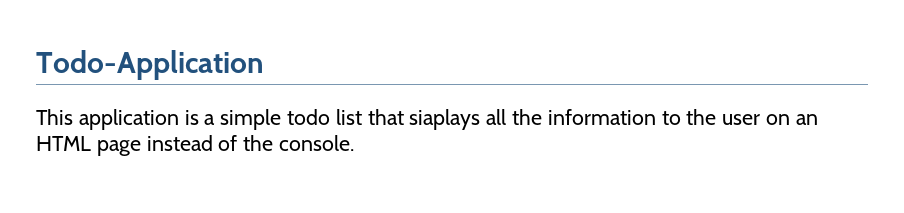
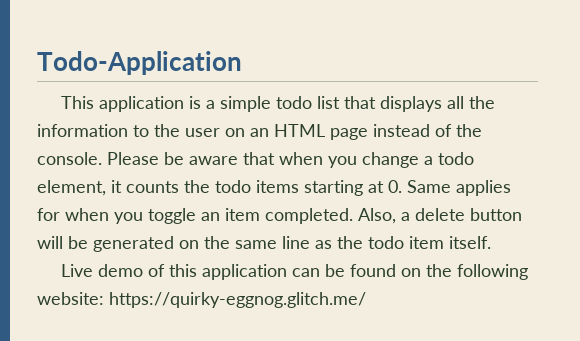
[409,109,481,130] siaplays -> [380,96,443,112] displays
(355, 143) none -> [107,152,474,168] [37,180,511,196] [37,208,522,224] [37,236,491,252] [61,264,529,280] [37,292,366,308] Please be aware that when you change a todo element, it counts the todo items starting at 0. Same applies for when you toggle an item completed. Also, a delete button will be generated on the same line as the todo item itself. // Live demo of this application can be found on the following website: https://quirky-eggnog.glitch.me/

